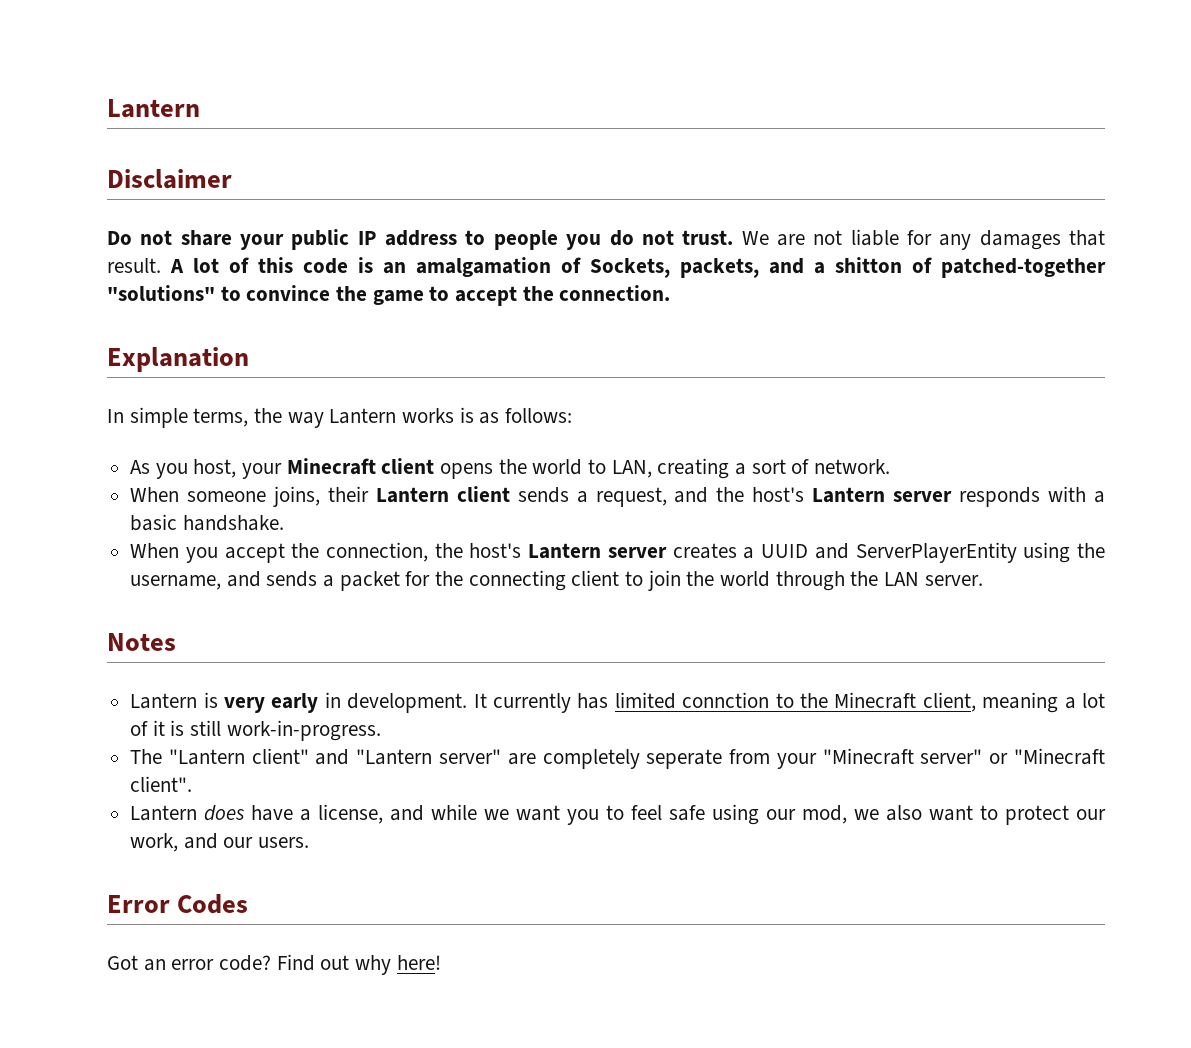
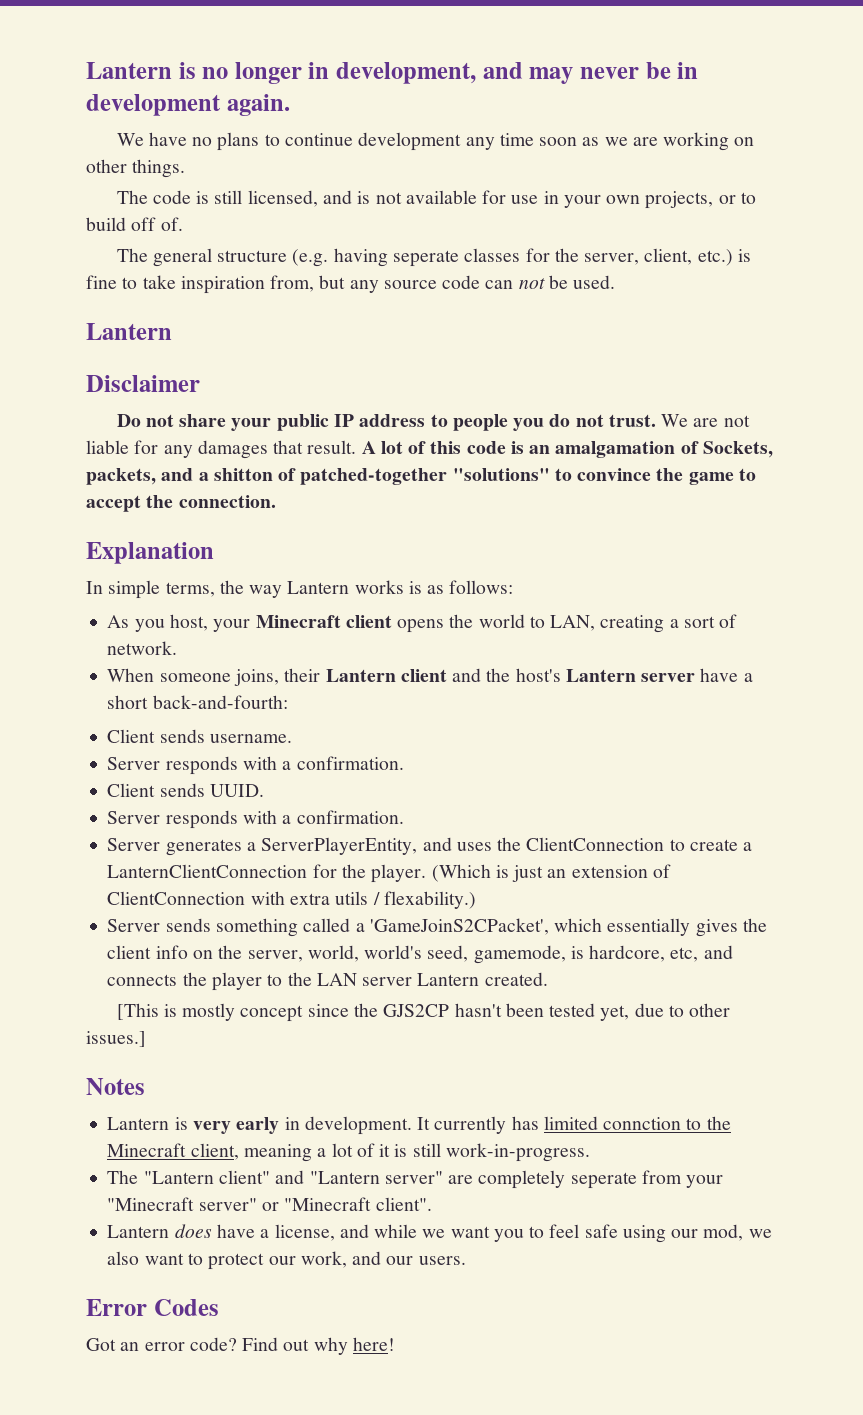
[107,99,200,118] Lantern -> [86,62,699,84] [86,94,290,116] [116,132,755,151] [86,159,186,178] [116,190,756,209] [86,217,183,231] [116,248,751,267] [86,275,616,294] [86,323,172,340] Lantern is no longer in development, and may never be in development again. // We have no plans to continue development any time soon as we are working on other things. // The code is still licensed, and is not available for use in your own projects, or to build off of. // The general structure (e.g. having seperate classes for the server, client, etc.) is fine to take inspiration from, but any source code can not be used. // Lantern
[517,487,667,507] sends a request, -> (447, 675) none
[959,486,1105,507] [130,514,284,531] [130,542,1106,563] [130,570,983,591] responds with a basic handshake. // When you accept the connection, the host's Lantern server creates a UUID and ServerPlayerEntity using the username, and sends a packet for the connecting client to join the world through the LAN server. -> [700,668,753,682] [107,695,288,709] [107,729,292,743] [107,756,404,775] [107,783,264,797] [107,810,404,829] [107,837,753,856] [107,864,671,883] [107,891,476,909] [107,918,767,937] [107,945,733,964] [107,972,548,991] [116,1003,731,1022] [86,1031,146,1047] have a short back-and-fourth: // Client sends username. // Server responds with a confirmation. // Client sends UUID. // Server responds with a confirmation. // Server generates a ServerPlayerEntity, and uses the ClientConnection to create a LanternClientConnection for the player. (Which is just an extension of ClientConnection with extra utils / flexability.) // Server sends something called a 'GameJoinS2CPacket', which essentially gives the client info on the server, world, world's seed, gamemode, is hardcore, etc, and connects the player to the LAN server Lantern created. // [This is mostly concept since the GJS2CP hasn't been tested yet, due to other issues.]

